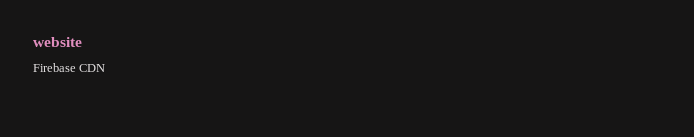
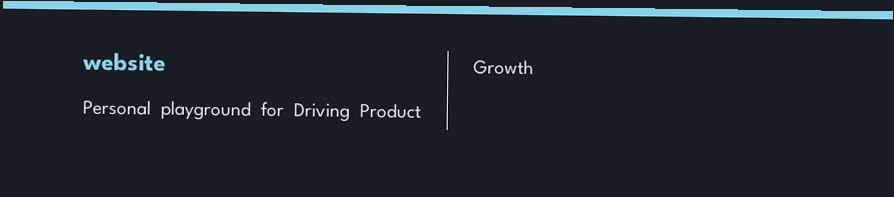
[33,63,106,72] Firebase CDN -> [82,99,421,122] [473,59,534,76] Personal playground for Driving Product Growth

